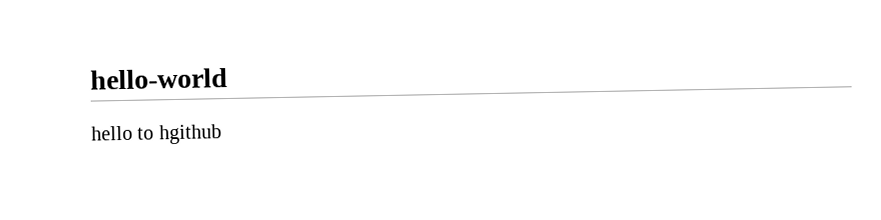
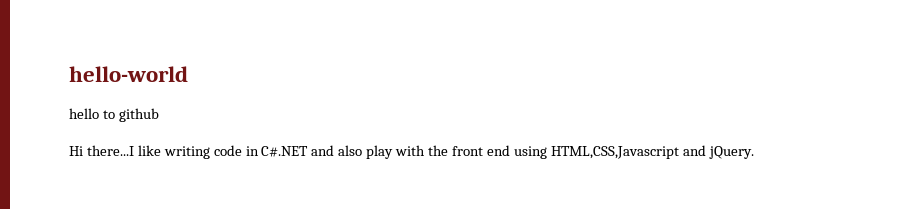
[158,124,222,145] hgithub -> [118,108,159,122] [69,145,754,159] github // Hi there...I like writing code in C#.NET and also play with the front end using HTML,CSS,Javascript and jQuery.

